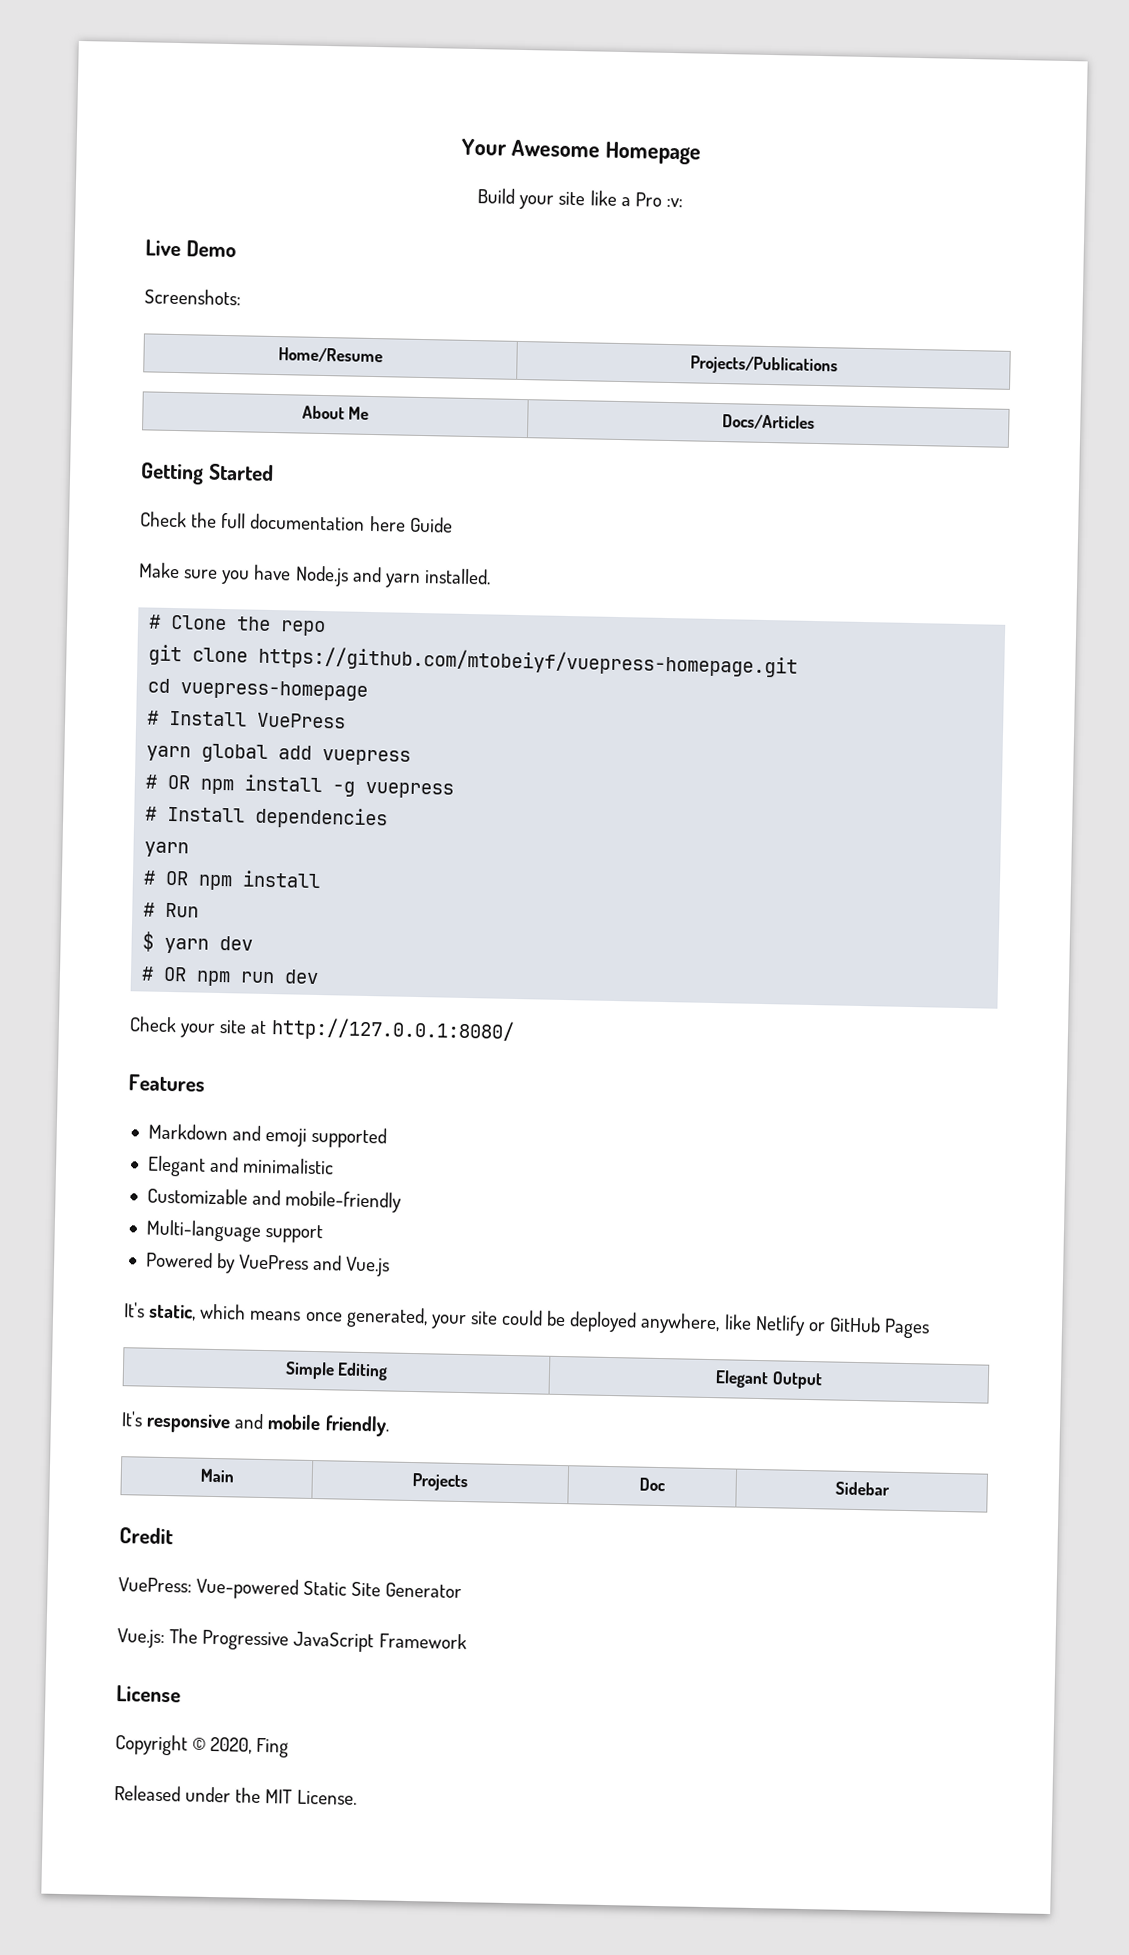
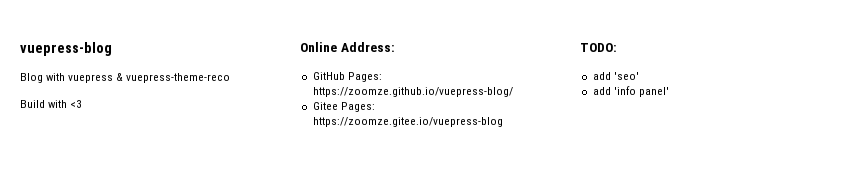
[461,138,701,165] [477,188,683,210] [145,239,236,258] [144,288,241,306] [278,347,383,364] [689,355,838,376] [301,405,370,420] [722,414,815,430] [140,462,274,485] [140,511,453,533] [139,562,491,588] [148,614,327,637] [148,644,799,678] [147,678,369,701] [147,710,347,729] [146,743,412,766] [145,774,455,799] [145,806,389,830] [144,841,190,858] [143,870,322,891] [143,902,200,918] [142,931,254,954] [141,966,320,987] [129,1016,515,1043] [128,1074,205,1092] [147,1123,388,1149] [146,1155,335,1177] [146,1187,403,1213] [145,1219,324,1244] [145,1251,391,1277] [124,1302,931,1339] [284,1361,389,1381] [715,1370,823,1390] [121,1411,390,1437] [199,1468,234,1483] [412,1473,468,1492] [639,1477,666,1492] [834,1481,890,1496] [119,1527,173,1545] [118,1577,463,1600] [117,1628,467,1653] [116,1685,181,1703] [115,1734,290,1758] [114,1785,357,1805] Your Awesome Homepage // Build your site like a Pro :v: // Live Demo // Screenshots: // Home/Resume | Projects/Publications // About Me | Docs/Articles // Getting Started // Check the full documentation here Guide // Make sure you have Node.js and yarn installed. // # Clone the repo // git clone https://github.com/mtobeiyf/vuepress-homepage.git // cd vuepress-homepage // # Install VuePress // yarn global add vuepress // # OR npm install -g vuepress // # Install dependencies // yarn // # OR npm install // # Run // $ yarn dev // # OR npm run dev // Check your site at http://127.0.0.1:8080/ // Features // Markdown and emoji supported // Elegant and minimalistic // Customizable and mobile-friendly // Multi-language support // Powered by VuePress and Vue.js // It's static, which means once generated, your site could be deployed anywhere, like Netlify or GitHub Pages // Simple Editing | Elegant Output // It's responsive and mobile friendly. // Main | Projects | Doc | Sidebar // Credit // VuePress: Vue-powered Static Site Generator // Vue.js: The Progressive JavaScript Framework // License // Copyright © 2020, Fing // Released under the MIT License. -> [20,42,112,56] [20,73,231,83] [20,100,83,108] [300,42,395,52] [312,72,382,82] [312,87,513,97] [312,102,375,112] [312,117,503,127] [580,43,617,52] [592,72,639,80] [592,86,669,97] vuepress-blog // Blog with vuepress & vuepress-theme-reco // Build with <3 // Online Address: // GitHub Pages: https://zoomze.github.io/vuepress-blog/ // Gitee Pages: https://zoomze.gitee.io/vuepress-blog // TODO: // add 'seo' // add 'info panel'

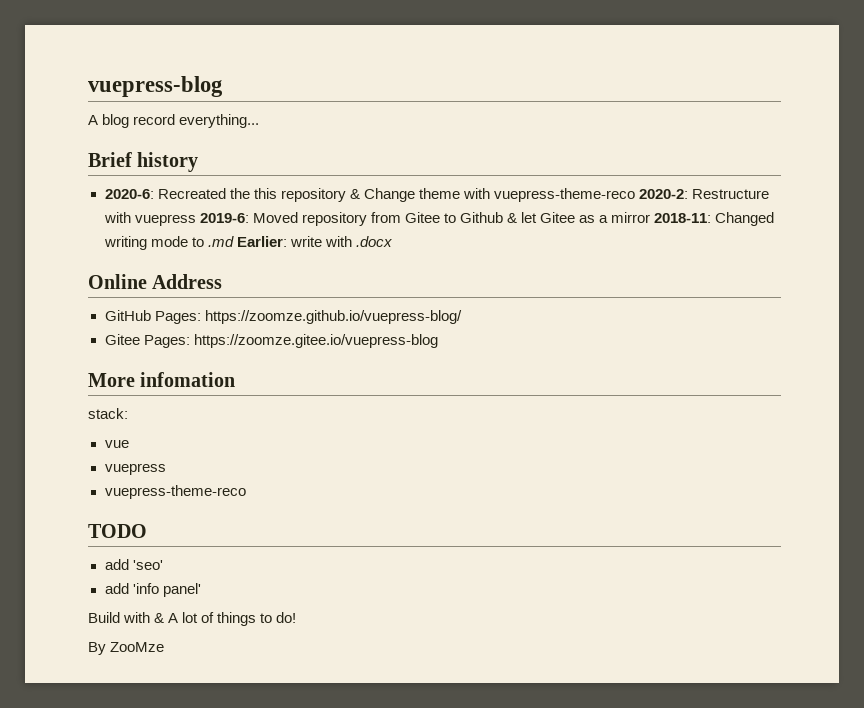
[20,73,231,83] [20,100,83,108] Blog with vuepress & vuepress-theme-reco // Build with <3 -> [88,114,260,128] [88,152,199,172] [104,188,770,202] [103,212,775,226] [103,236,392,250] A blog record everything... // Brief history // 2020-6: Recreated the this repository & Change theme with vuepress-theme-reco 2020-2: Restructure with vuepress 2019-6: Moved repository from Gitee to Github & let Gitee as a mirror 2018-11: Changed writing mode to .md Earlier: write with .docx
[340,42,395,52] Address: -> [152,274,223,289] Address
[580,43,617,52] TODO: -> [88,372,236,387] [88,408,128,419] [104,440,129,448] [104,463,166,475] [104,485,246,499] [88,524,147,538] More infomation // stack: // vue // vuepress // vuepress-theme-reco // TODO
(669, 92) none -> [88,612,297,626] [88,642,165,655] // Build with & A lot of things to do! // By ZooMze

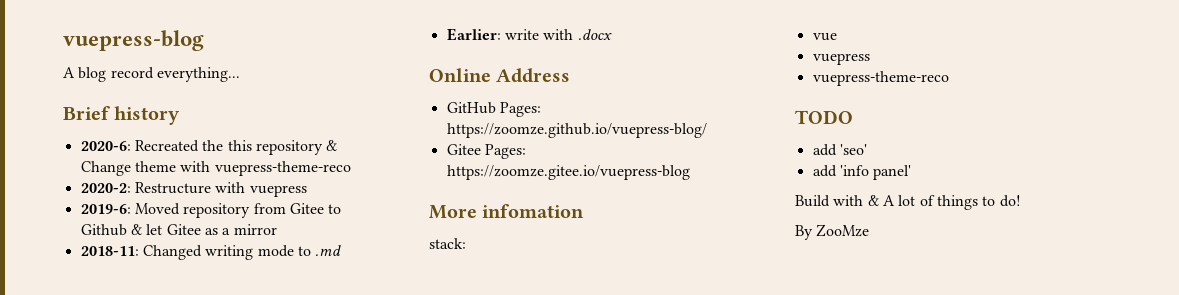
(635, 195) none -> (351, 168) //
(196, 220) none -> (307, 191) //
(651, 217) none -> (277, 229) //
(234, 241) none -> (342, 250) //

